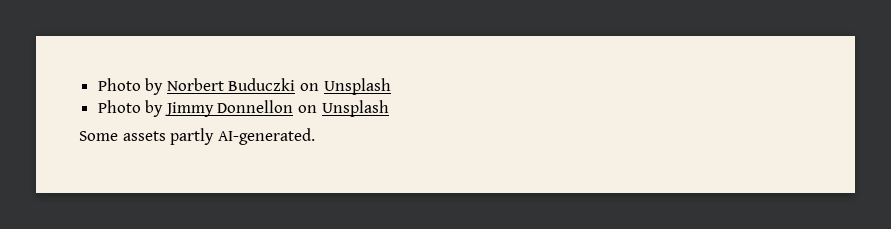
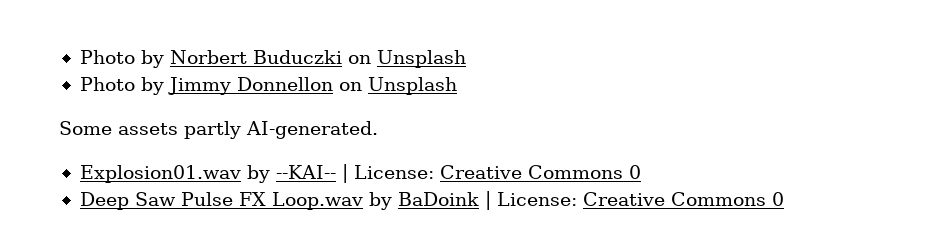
(315, 136) none -> [79,164,641,183] [79,191,784,210] // Explosion01.wav by --KAI-- | License: Creative Commons 0 // Deep Saw Pulse FX Loop.wav by BaDoink | License: Creative Commons 0

